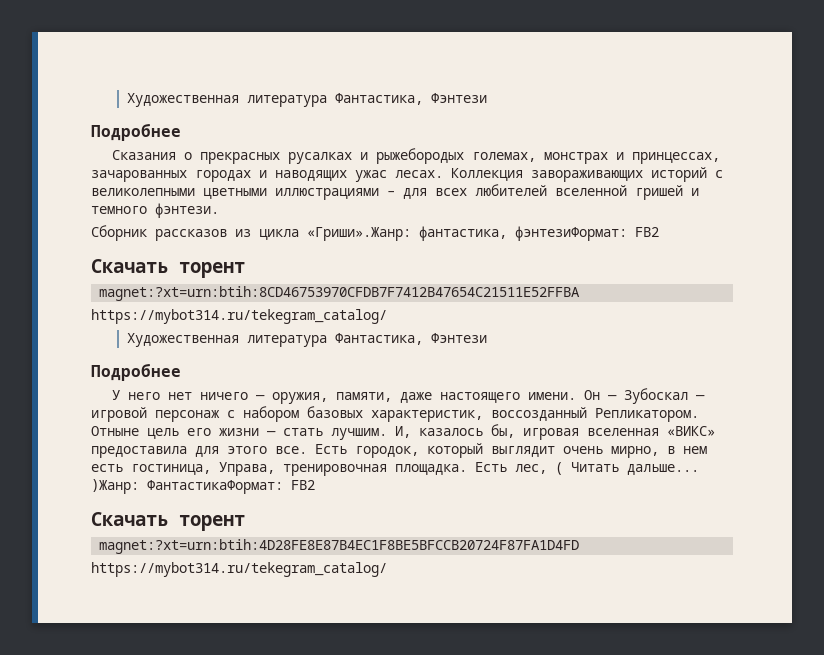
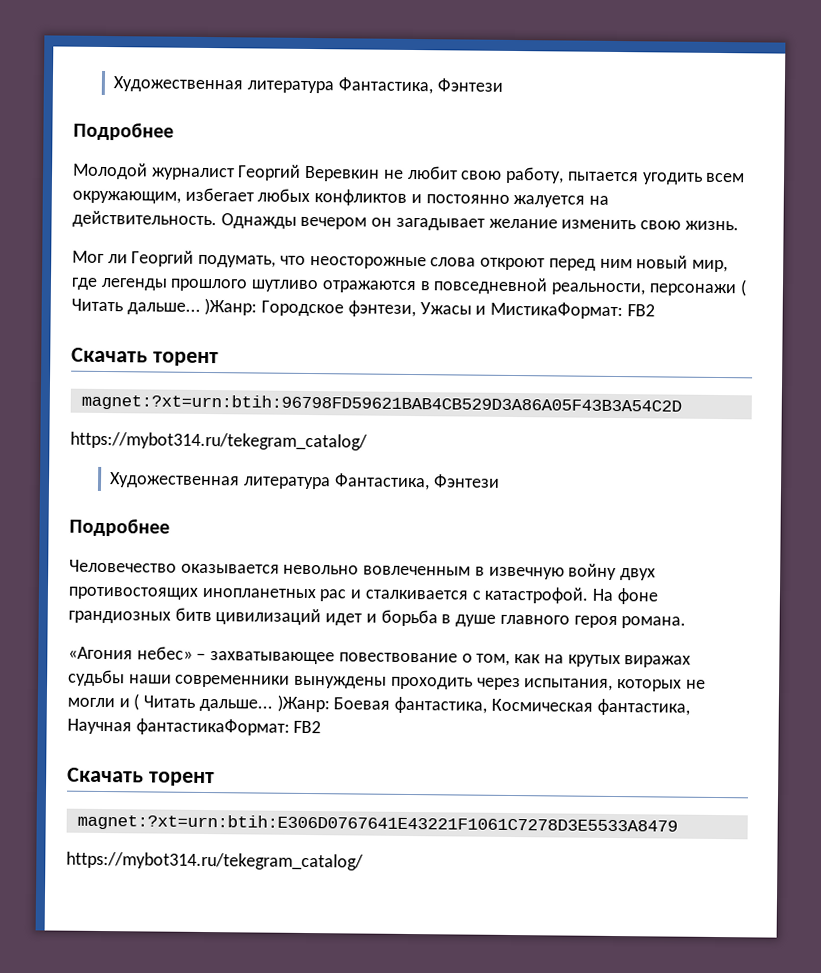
[126,93,487,107] [91,123,181,141] [111,148,720,164] [91,167,723,182] [91,184,699,200] [91,203,219,218] [91,225,659,241] [91,259,245,278] [99,286,581,301] Художественная литература Фантастика, Фэнтези // Подробнее // Сказания о прекрасных русалках и рыжебородых големах, монстрах и принцессах, зачарованных городах и наводящих ужас лесах. Коллекция завораживающих историй с великолепными цветными иллюстрациями – для всех любителей вселенной гришей и темного фэнтези. // Сборник рассказов из цикла «Гриши».Жанр: фантастика, фэнтезиФормат: FB2 // Скачать торент // magnet:?xt=urn:btih:8CD46753970CFDB7F7412B47654C21511E52FFBA -> [113,76,503,95] [73,122,174,141] [72,162,746,185] [72,187,610,208] [72,210,739,231] [72,250,728,273] [71,277,747,297] [71,297,655,320] [71,347,219,367] [80,393,682,415] Художественная литература Фантастика, Фэнтези // Подробнее // Молодой журналист Георгий Веревкин не любит свою работу, пытается угодить всем окружающим, избегает любых конфликтов и постоянно жалуется на действительность. Однажды вечером он загадывает желание изменить свою жизнь. // Мог ли Георгий подумать, что неосторожные слова откроют перед ним новый мир, где легенды прошлого шутливо отражаются в повседневной реальности, персонажи ( Читать дальше... )Жанр: Городское фэнтези, Ужасы и МистикаФормат: FB2 // Скачать торент // magnet:?xt=urn:btih:96798FD59621BAB4CB529D3A86A05F43B3A54C2D
[111,388,705,404] [91,406,699,422] [91,424,715,440] [91,443,707,458] [91,462,699,476] [91,479,315,494] [91,512,245,531] [99,539,580,554] У него нет ничего — оружия, памяти, даже настоящего имени. Он — Зубоскал — игровой персонаж с набором базовых характеристик, воссозданный Репликатором. Отныне цель его жизни — стать лучшим. И, казалось бы, игровая вселенная «ВИКС» предоставила для этого все. Есть городок, который выглядит очень мирно, в нем есть гостиница, Управа, тренировочная площадка. Есть лес, ( Читать дальше... )Жанр: ФантастикаФормат: FB2 // Скачать торент // magnet:?xt=urn:btih:4D28FE8E87B4EC1F8BE5BFCCB20724F87FA1D4FD -> [69,559,657,581] [68,586,659,605] [68,607,687,629] [68,646,692,668] [68,669,706,692] [67,693,690,716] [67,718,322,736] [67,767,215,787] [76,813,678,835] Человечество оказывается невольно вовлеченным в извечную войну двух противостоящих инопланетных рас и сталкивается с катастрофой. На фоне грандиозных битв цивилизаций идет и борьба в душе главного героя романа. // «Агония небес» – захватывающее повествование о том, как на крутых виражах судьбы наши современники вынуждены проходить через испытания, которых не могли и ( Читать дальше... )Жанр: Боевая фантастика, Космическая фантастика, Научная фантастикаФормат: FB2 // Скачать торент // magnet:?xt=urn:btih:E306D0767641E43221F1061C7278D3E5533A8479

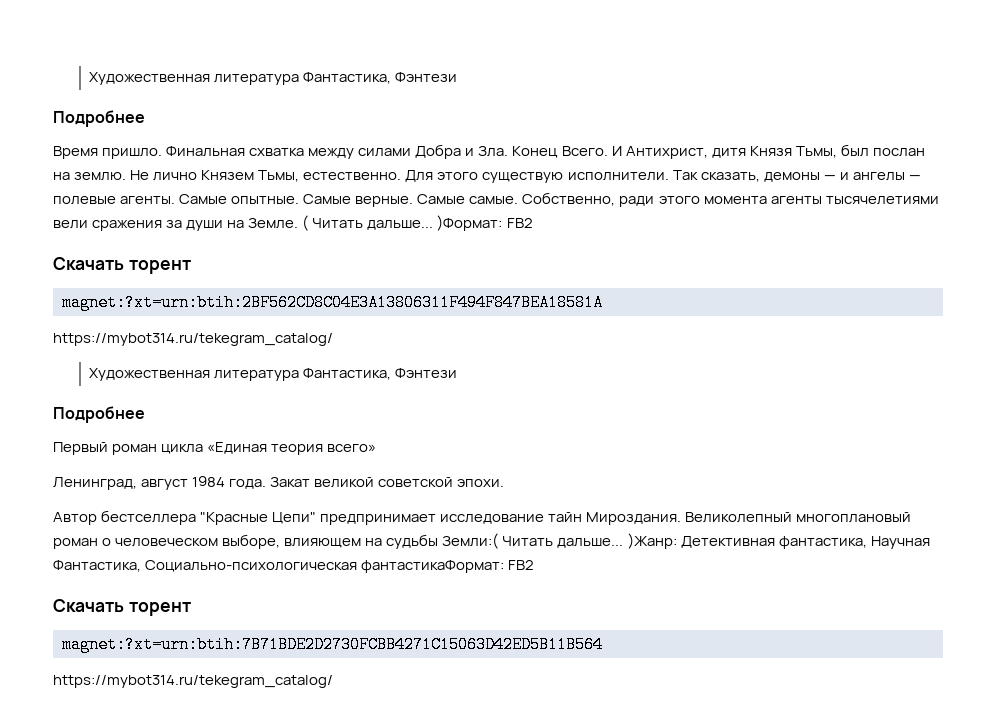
[113,76,503,95] [73,122,174,141] [72,162,746,185] [72,187,610,208] [72,210,739,231] [72,250,728,273] [71,277,747,297] [71,297,655,320] [71,347,219,367] [80,393,682,415] Художественная литература Фантастика, Фэнтези // Подробнее // Молодой журналист Георгий Веревкин не любит свою работу, пытается угодить всем окружающим, избегает любых конфликтов и постоянно жалуется на действительность. Однажды вечером он загадывает желание изменить свою жизнь. // Мог ли Георгий подумать, что неосторожные слова откроют перед ним новый мир, где легенды прошлого шутливо отражаются в повседневной реальности, персонажи ( Читать дальше... )Жанр: Городское фэнтези, Ужасы и МистикаФормат: FB2 // Скачать торент // magnet:?xt=urn:btih:96798FD59621BAB4CB529D3A86A05F43B3A54C2D -> [89,72,458,85] [53,110,145,127] [53,144,925,159] [53,170,921,183] [53,192,939,207] [53,215,533,231] [53,257,191,274] [62,294,603,311] Художественная литература Фантастика, Фэнтези // Подробнее // Время пришло. Финальная схватка между силами Добра и Зла. Конец Всего. И Антихрист, дитя Князя Тьмы, был послан на землю. Не лично Князем Тьмы, естественно. Для этого существую исполнители. Так сказать, демоны — и ангелы — полевые агенты. Самые опытные. Самые верные. Самые самые. Собственно, ради этого момента агенты тысячелетиями вели сражения за души на Земле. ( Читать дальше... )Формат: FB2 // Скачать торент // magnet:?xt=urn:btih:2BF562CD8C04E3A13806311F494F847BEA18581A
[69,559,657,581] [68,586,659,605] [68,607,687,629] [68,646,692,668] [68,669,706,692] [67,693,690,716] [67,718,132,735] Человечество оказывается невольно вовлеченным в извечную войну двух противостоящих инопланетных рас и сталкивается с катастрофой. На фоне грандиозных битв цивилизаций идет и борьба в душе главного героя романа. // «Агония небес» – захватывающее повествование о том, как на крутых виражах судьбы наши современники вынуждены проходить через испытания, которых не могли и ( Читать дальше... )Жанр: Боевая фантастика, Космическая фантастика, Научная -> [53,442,377,455] [53,476,505,490] [53,510,912,525] [53,533,930,549] [53,560,358,572] Первый роман цикла «Единая теория всего» // Ленинград, август 1984 года. Закат великой советской эпохи. // Автор бестселлера "Красные Цепи" предпринимает исследование тайн Мироздания. Великолепный многоплановый роман о человеческом выборе, влияющем на судьбы Земли:( Читать дальше... )Жанр: Детективная фантастика, Научная Фантастика, Социально-психологическая
[76,813,678,835] magnet:?xt=urn:btih:E306D0767641E43221F1061C7278D3E5533A8479 -> [62,636,603,653] magnet:?xt=urn:btih:7B71BDE2D2730FCBB4271C15063D42ED5B11B564

